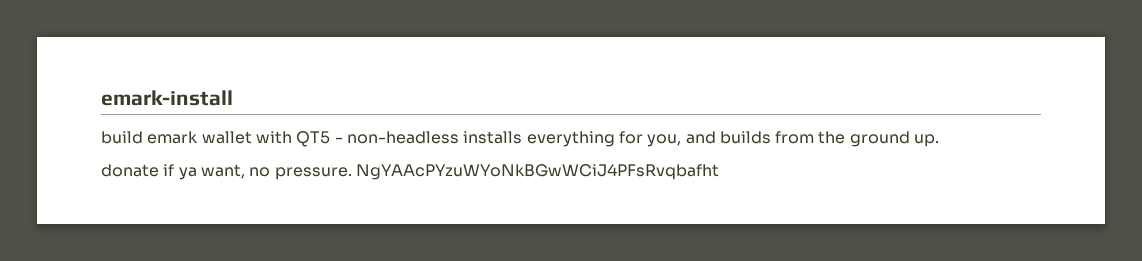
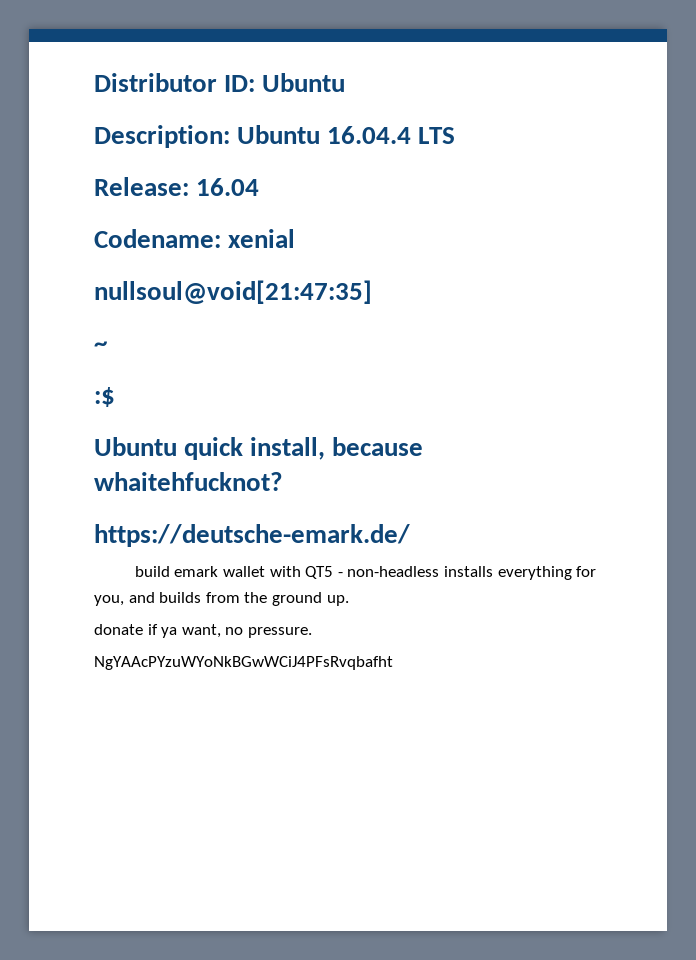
[101,90,233,106] emark-install -> [94,73,346,92] [94,125,456,148] [94,177,260,196] [94,229,296,248] [94,280,372,304] [94,341,107,352] [94,387,115,407] [94,437,424,460] [94,472,283,491] [94,524,410,547] Distributor ID: Ubuntu // Description: Ubuntu 16.04.4 LTS // Release: 16.04 // Codename: xenial // nullsoul@void[21:47:35] // ~ // :$ // Ubuntu quick install, because whaitehfucknot? // https://deutsche-emark.de/
(352, 173) none -> (312, 632) //

